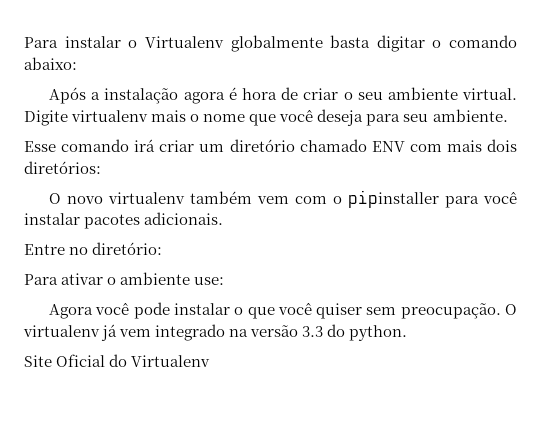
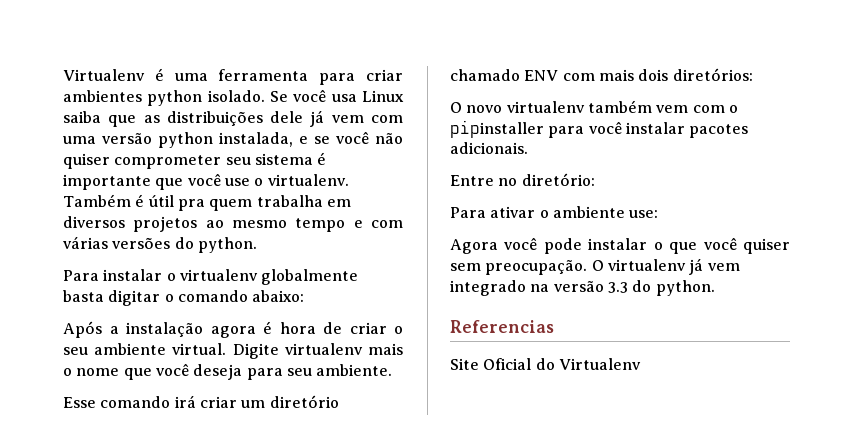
(24, 42) none -> [63,68,403,85] [63,89,404,106] [63,110,403,127] [63,131,403,148] [63,152,327,169] [63,173,349,190] [63,194,351,211] [63,216,403,232] [63,236,257,253] Virtualenv é uma ferramenta para criar ambientes python isolado. Se você usa Linux saiba que as distribuições dele já vem com uma versão python instalada, e se você não quiser comprometer seu sistema é importante que você use o virtualenv. Também é útil pra quem trabalha em diversos projetos ao mesmo tempo e com várias versões do python. //
[144,36,224,48] Virtualenv -> [179,269,258,281] virtualenv
(408, 333) none -> [450,320,554,333] // Referencias

